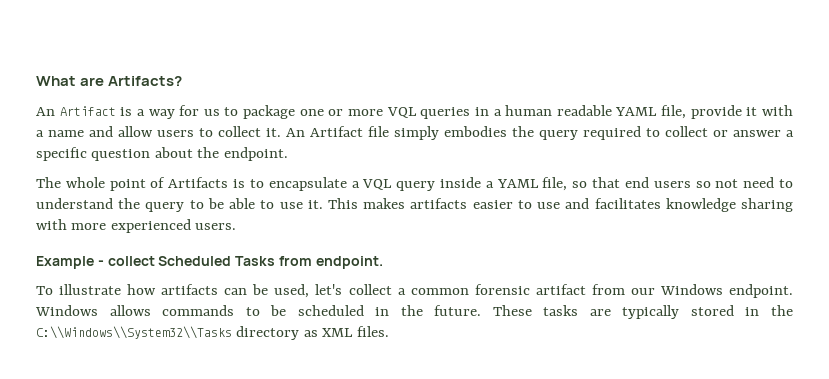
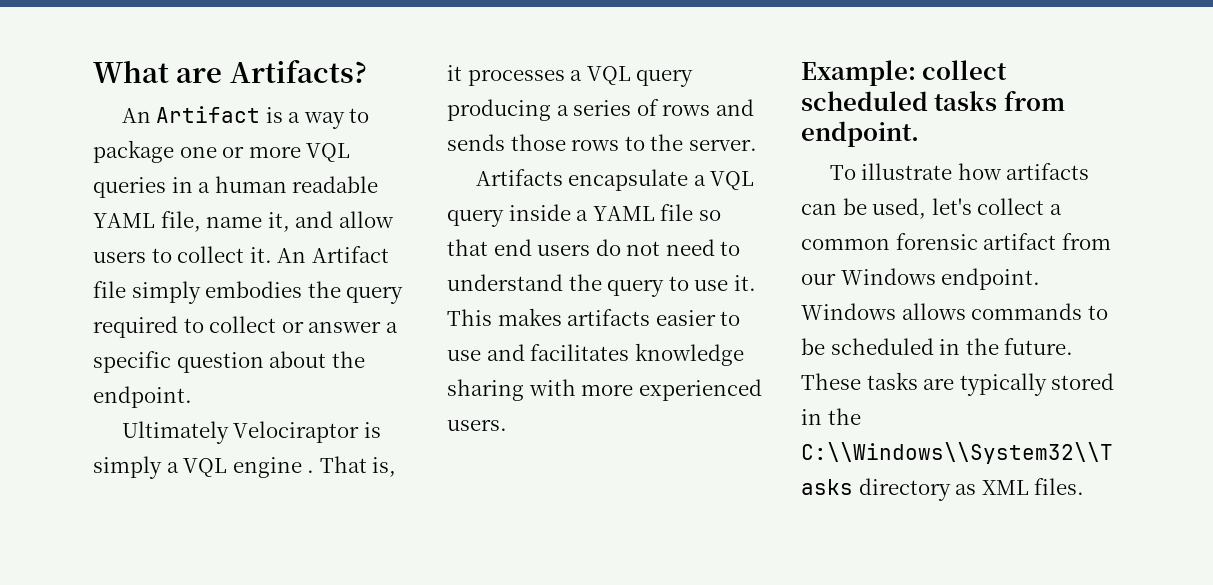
[179,105,220,116] for us -> (345, 120) none
[690,105,793,119] [36,130,84,137] provide it with a name -> [206,212,290,232] name it,
[36,177,264,191] The whole point of Artifacts is to -> [121,421,381,444] [93,456,397,479] [447,65,694,87] [447,99,754,121] [447,134,757,151] [475,169,563,186] Ultimately Velociraptor is simply a VQL engine . That is, it processes a VQL query producing a series of rows and sends those rows to the server. // Artifacts
[542,177,568,191] file, -> [660,204,694,221] file
[695,181,711,188] so -> [595,239,621,256] do
[207,198,275,209] be able to -> (689, 283) none
[36,256,276,269] Example - collect Scheduled Tasks -> [801,60,1008,86] [801,91,998,111] Example: collect scheduled tasks

